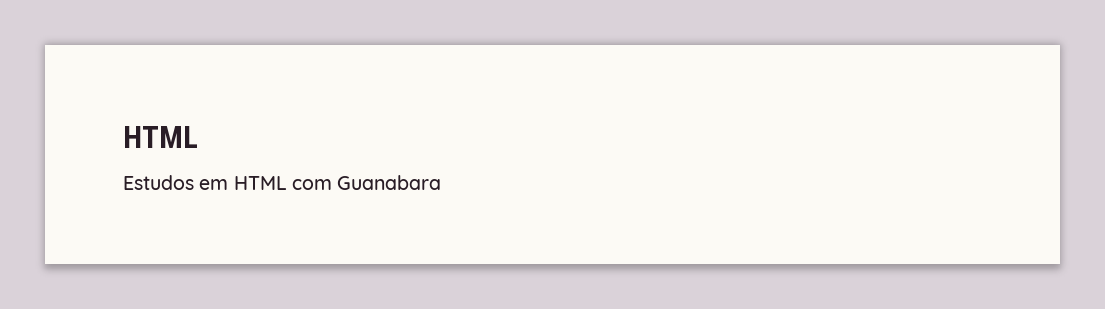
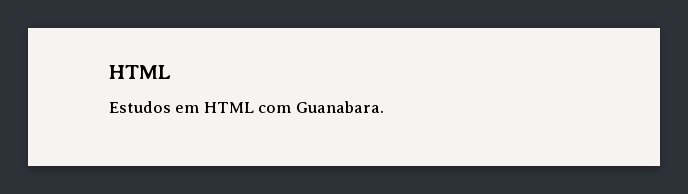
[337,175,442,190] Guanabara -> [295,101,384,113] Guanabara.

